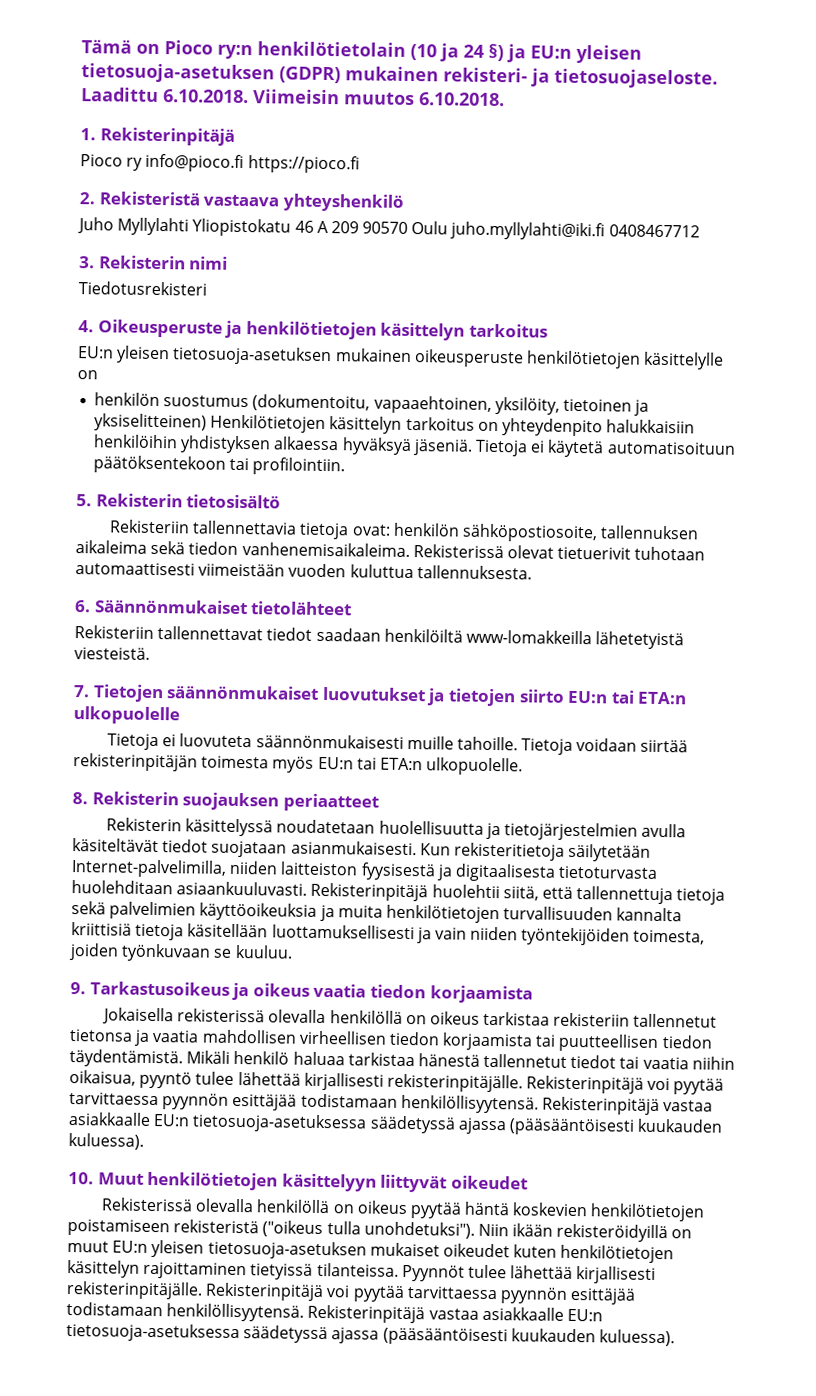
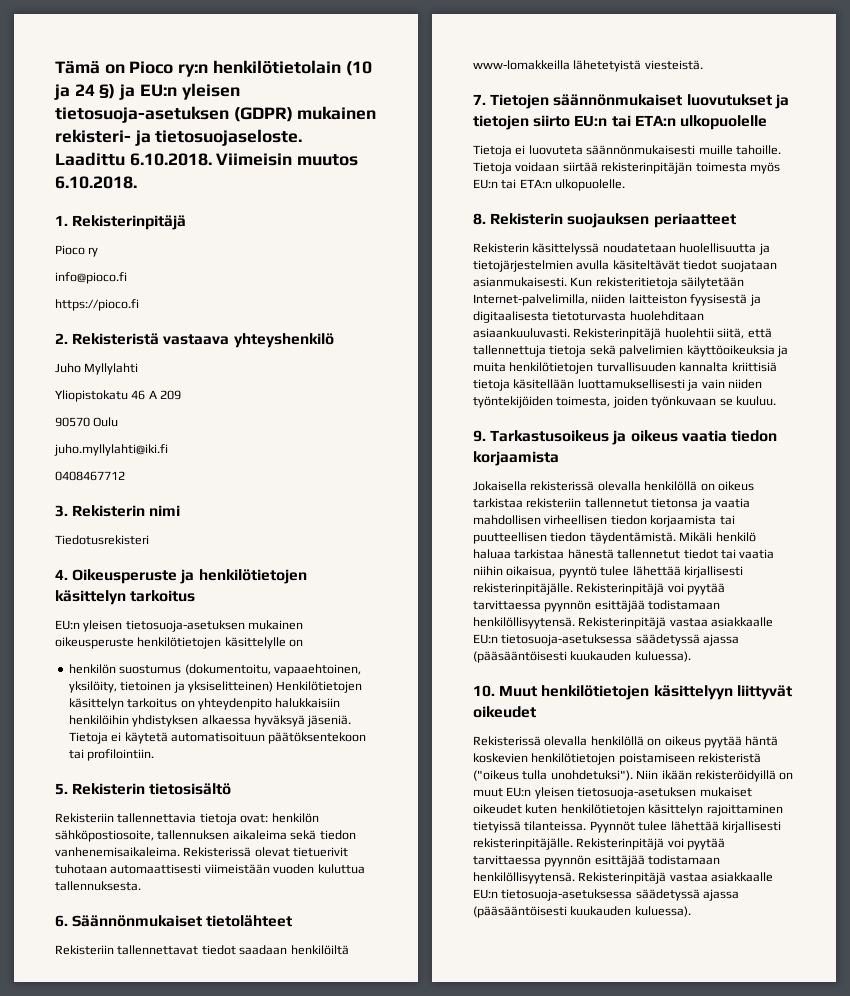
(144, 164) none -> (99, 252) //
(245, 163) none -> (127, 278) //
(190, 226) none -> (139, 369) //
(359, 227) none -> (182, 395) //
(449, 228) none -> (119, 422) //
(606, 231) none -> (168, 450) //

